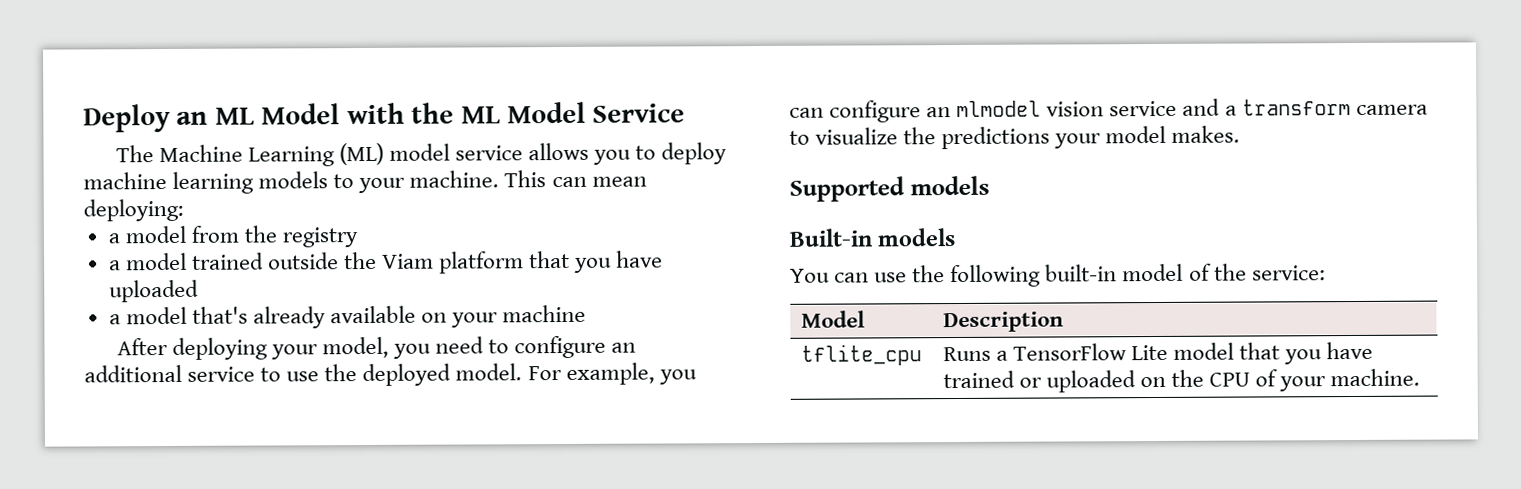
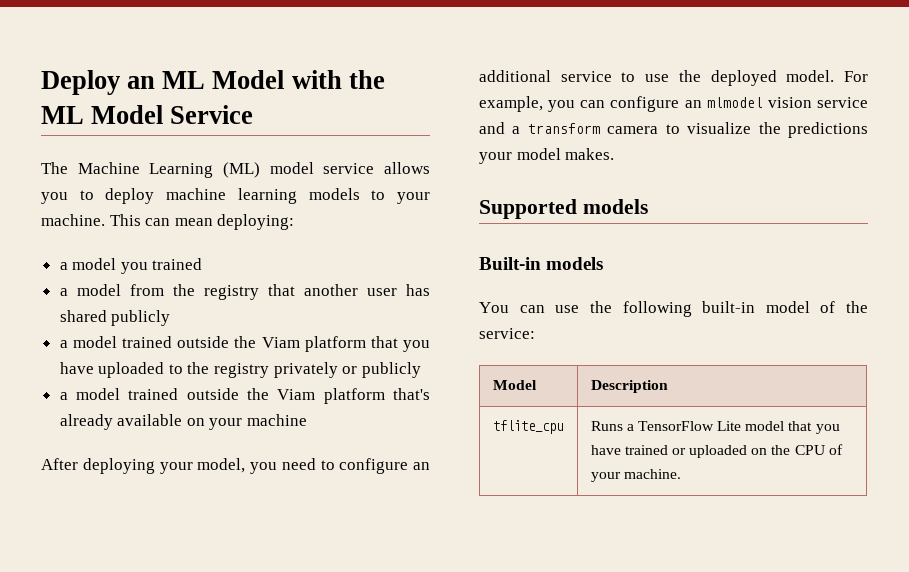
(184, 210) none -> [59,258,203,274] // a model you trained
(360, 237) none -> [267,284,431,296] [59,310,171,326] that another user has shared publicly
[108,306,187,325] // a model -> [168,362,421,378] [59,388,385,404] to the registry privately or publicly // a model trained outside the Viam platform

